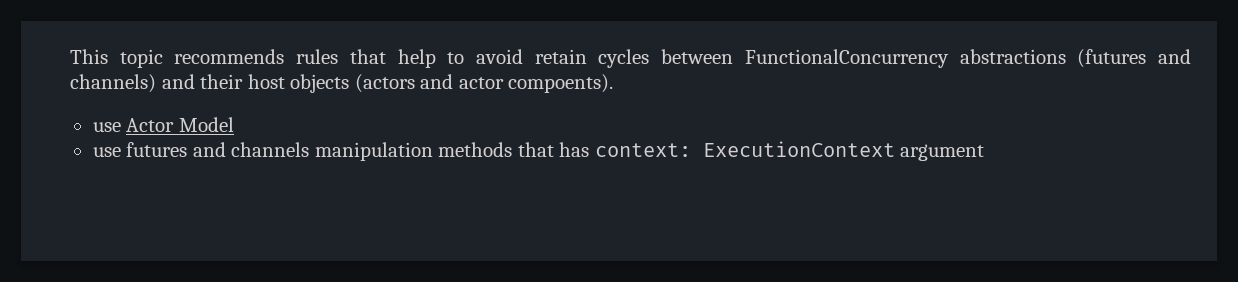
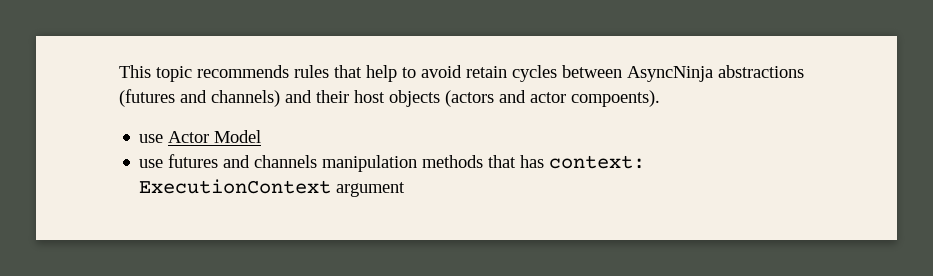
[744,49,949,68] FunctionalConcurrency -> [627,66,713,82] AsyncNinja

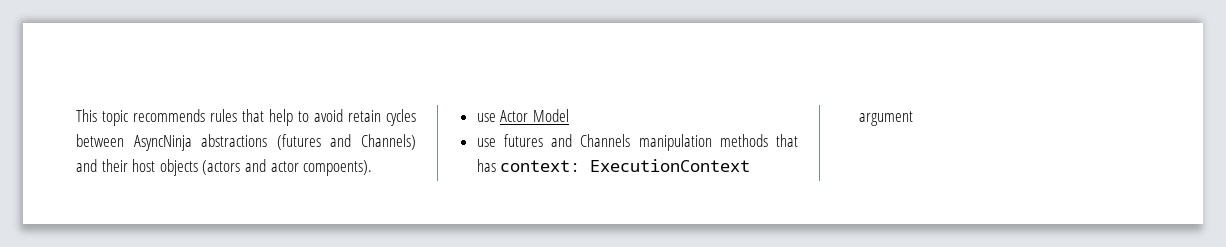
[211,90,280,107] channels) -> [361,134,416,150] Channels)
[254,155,318,168] channels -> [580,134,631,147] Channels

